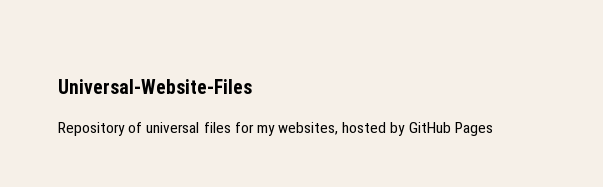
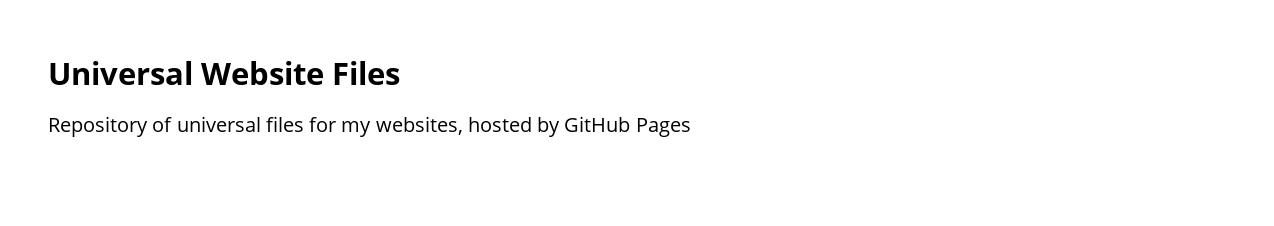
[58,79,252,94] Universal-Website-Files -> [48,61,401,85] Universal Website Files

